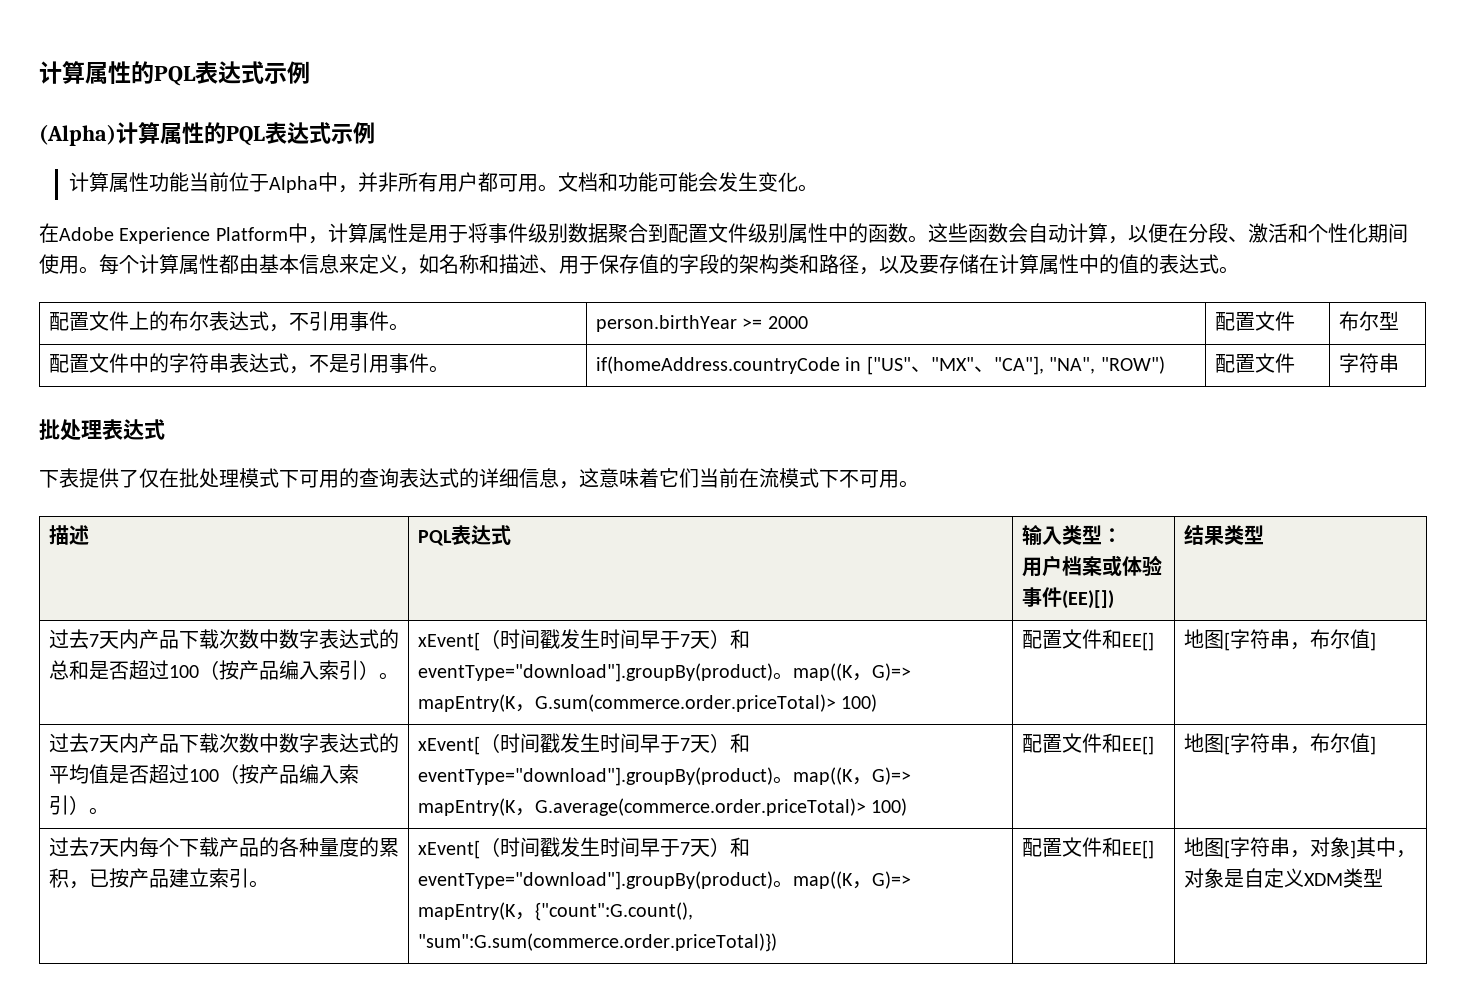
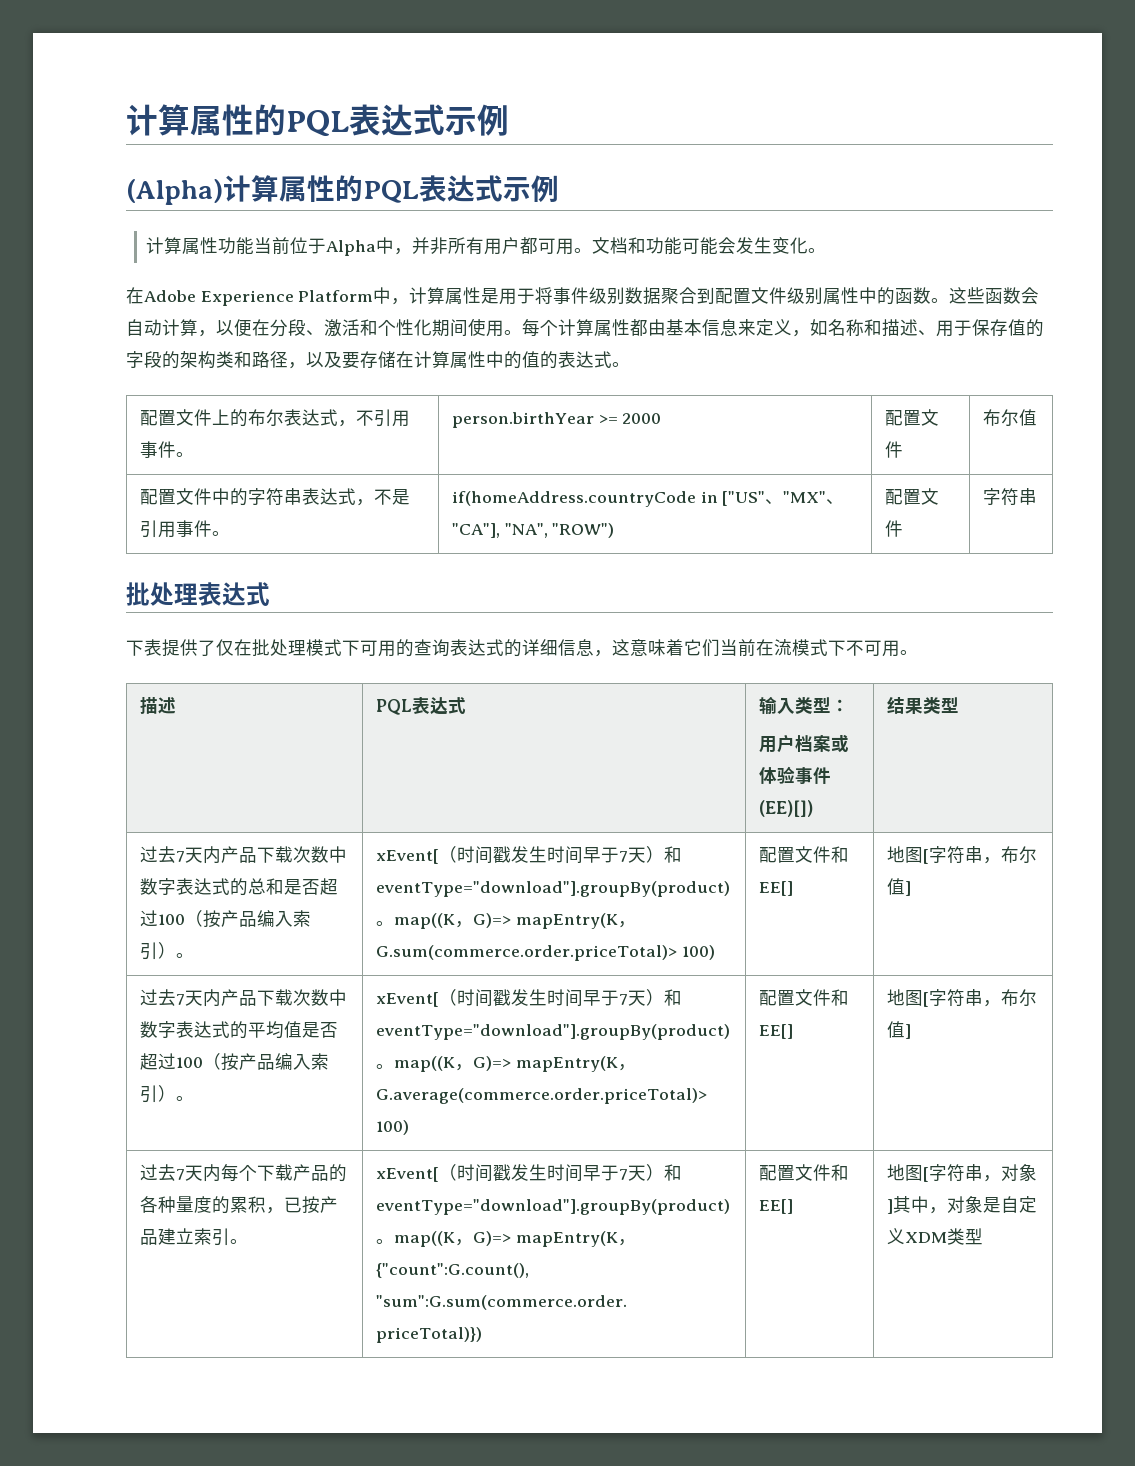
[1378,311,1399,330] 型 -> [1018,409,1037,426] 值

